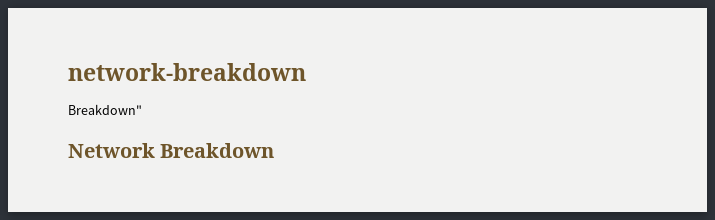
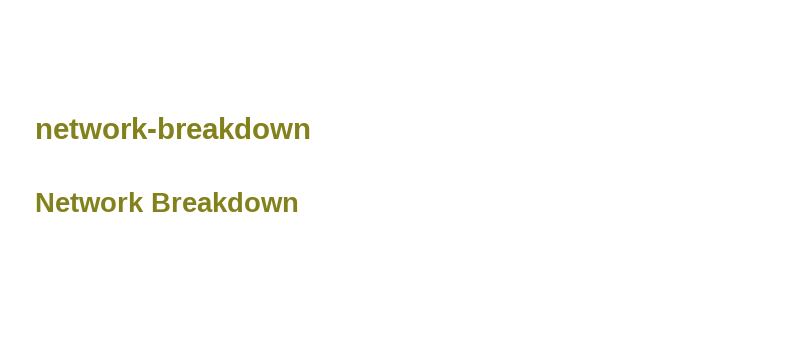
[68,104,142,115] // Breakdown" -> (311, 128) none

